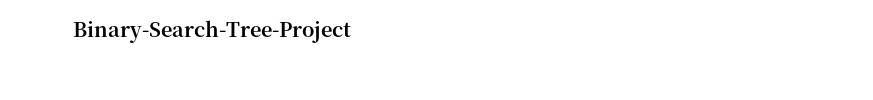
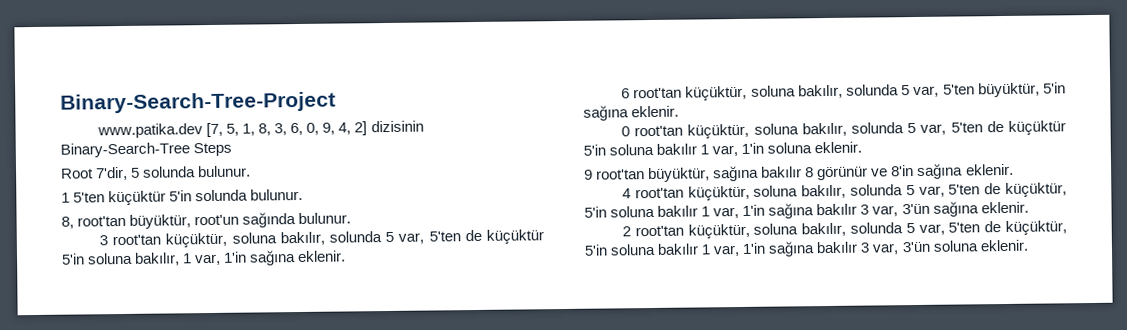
(351, 31) none -> [96,120,424,139] [60,142,233,158] [61,165,252,181] [61,188,304,206] [61,212,352,229] [98,229,545,248] [61,250,347,266] [620,82,1066,101] [583,105,680,121] [620,120,1066,139] [583,141,863,157] [584,163,1014,183] [621,182,1067,201] [584,201,1029,219] [621,220,1067,239] [584,239,1029,257] // www.patika.dev [7, 5, 1, 8, 3, 6, 0, 9, 4, 2] dizisinin Binary-Search-Tree Steps // Root 7'dir, 5 solunda bulunur. // 1 5'ten küçüktür 5'in solunda bulunur. // 8, root'tan büyüktür, root'un sağında bulunur. // 3 root'tan küçüktür, soluna bakılır, solunda 5 var, 5'ten de küçüktür 5'in soluna bakılır, 1 var, 1'in sağına eklenir. // 6 root'tan küçüktür, soluna bakılır, solunda 5 var, 5'ten büyüktür, 5'in sağına eklenir. // 0 root'tan küçüktür, soluna bakılır, solunda 5 var, 5'ten de küçüktür 5'in soluna bakılır 1 var, 1'in soluna eklenir. // 9 root'tan büyüktür, sağına bakılır 8 görünür ve 8'in sağına eklenir. // 4 root'tan küçüktür, soluna bakılır, solunda 5 var, 5'ten de küçüktür, 5'in soluna bakılır 1 var, 1'in sağına bakılır 3 var, 3'ün sağına eklenir. // 2 root'tan küçüktür, soluna bakılır, solunda 5 var, 5'ten de küçüktür, 5'in soluna bakılır 1 var, 1'in sağına bakılır 3 var, 3'ün soluna eklenir.

